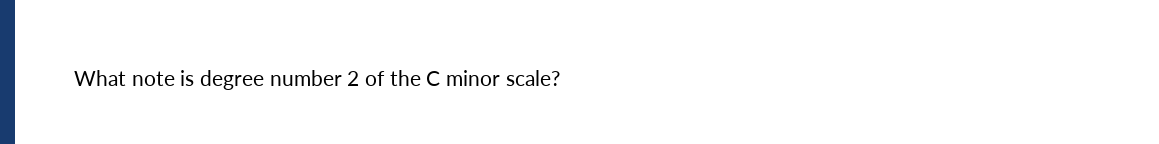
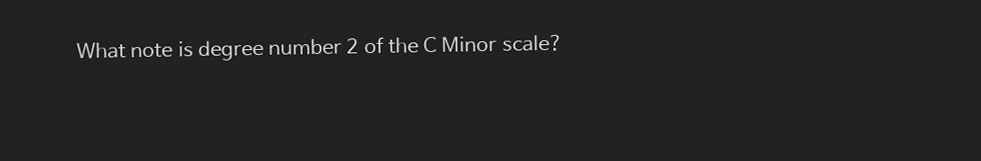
[446,70,501,86] minor -> [441,35,498,52] Minor

